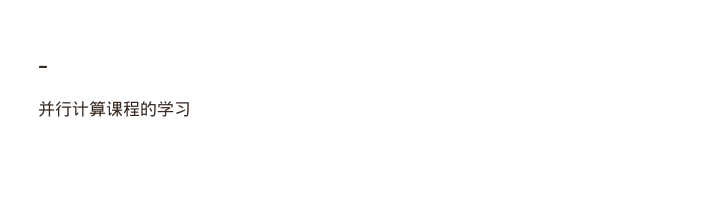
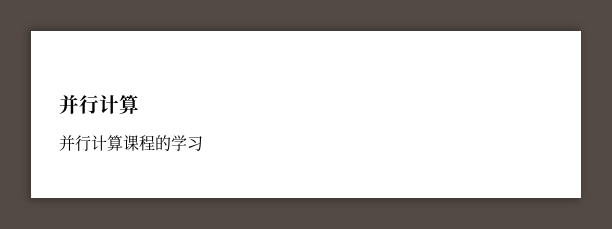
[38,65,48,74] - -> [59,94,139,114] 并行计算

